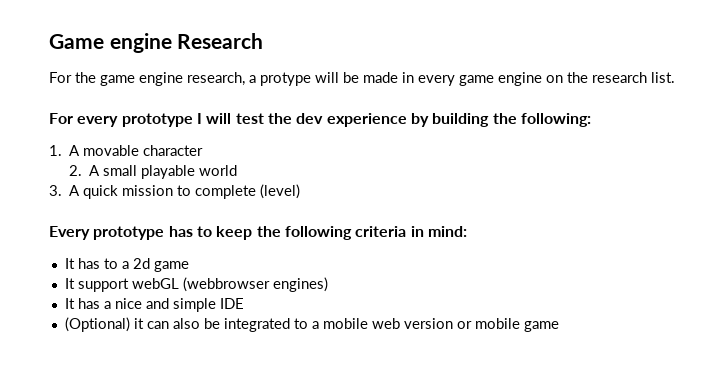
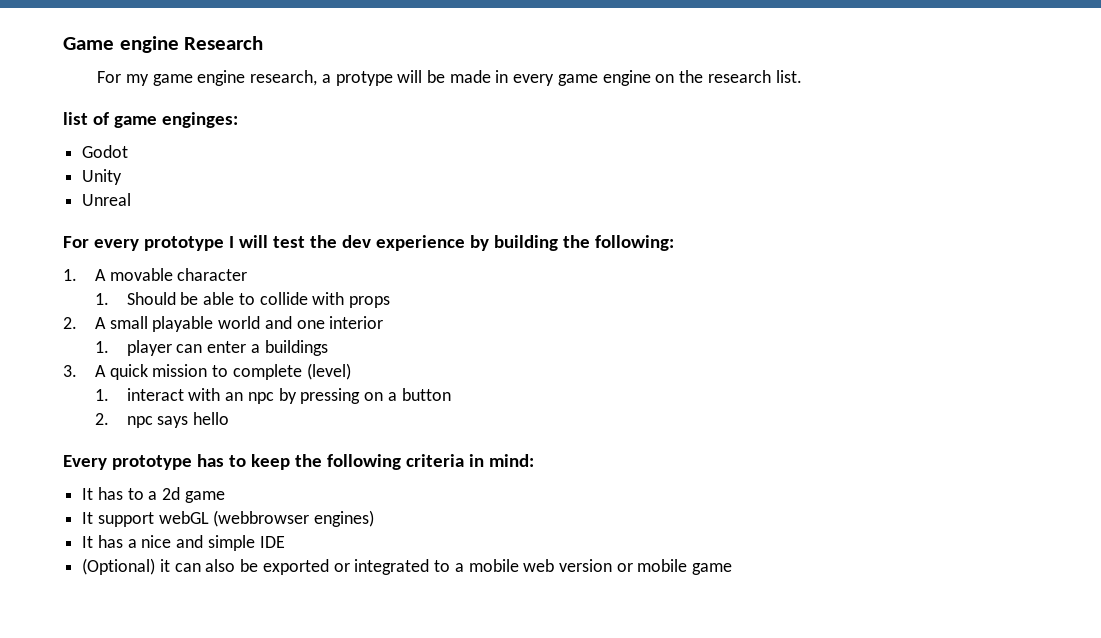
[75,72,96,83] the -> [125,74,149,86] my
(675, 77) none -> [63,112,238,128] [82,145,129,158] [82,169,123,185] [82,193,132,206] // list of game enginges: // Godot // Unity // Unreal
[69,165,238,179] 2. A small playable world -> [94,292,391,308] [63,316,384,332] [94,340,328,356] 1. Should be able to collide with props // 2. A small playable world and one interior // 1. player can enter a buildings
(301, 191) none -> [94,388,451,404] [94,412,230,428] // 1. interact with an npc by pressing on a button // 2. npc says hello
(220, 323) none -> [262,559,350,575] exported or

